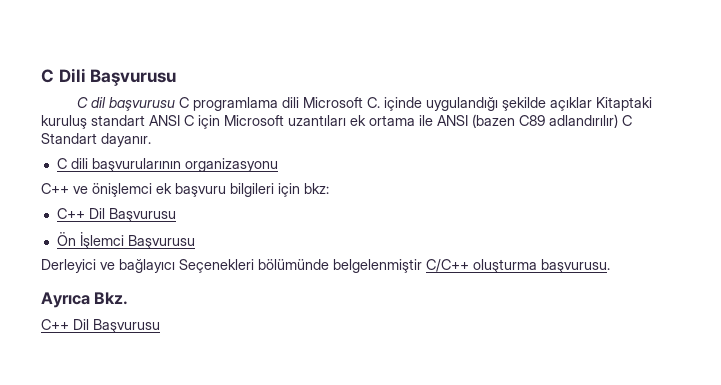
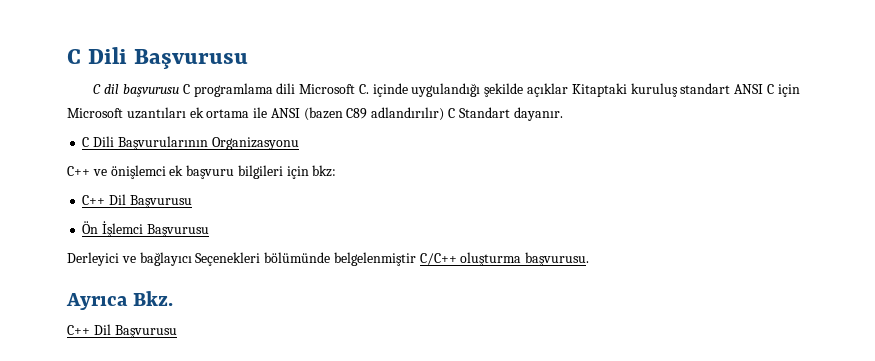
[70,158,278,172] dili başvurularının organizasyonu -> [93,136,299,150] Dili Başvurularının Organizasyonu

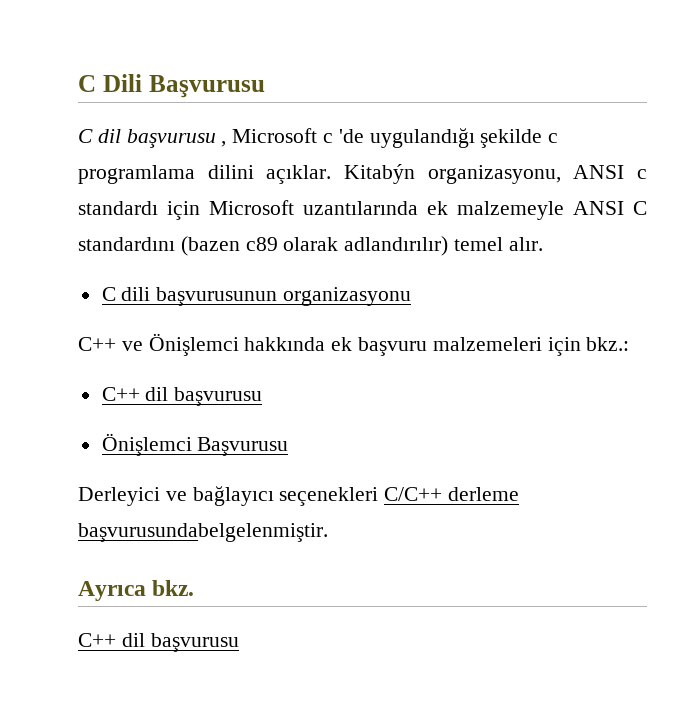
[182,83,800,97] [67,107,563,121] [82,136,299,150] [67,165,337,179] [82,194,192,208] [82,221,209,237] [67,252,590,266] C programlama dili Microsoft C. içinde uygulandığı şekilde açıklar Kitaptaki kuruluş standart ANSI C için Microsoft uzantıları ek ortama ile ANSI (bazen C89 adlandırılır) C Standart dayanır. // C Dili Başvurularının Organizasyonu // C++ ve önişlemci ek başvuru bilgileri için bkz: // C++ Dil Başvurusu // Ön İşlemci Başvurusu // Derleyici ve bağlayıcı Seçenekleri bölümünde belgelenmiştir C/C++ oluşturma başvurusu. -> [221,128,559,148] [78,164,647,184] [78,200,647,220] [78,236,543,256] [101,287,412,306] [78,333,630,356] [101,387,263,406] [101,433,289,456] [78,486,520,506] [78,523,328,542] , Microsoft c 'de uygulandığı şekilde c programlama dilini açıklar. Kitabýn organizasyonu, ANSI c standardı için Microsoft uzantılarında ek malzemeyle ANSI C standardını (bazen c89 olarak adlandırılır) temel alır. // C dili başvurusunun organizasyonu // C++ ve Önişlemci hakkında ek başvuru malzemeleri için bkz.: // C++ dil başvurusu // Önişlemci Başvurusu // Derleyici ve bağlayıcı seçenekleri C/C++ derleme başvurusundabelgelenmiştir.
[133,291,174,306] [67,324,177,338] Bkz. // C++ Dil Başvurusu -> [152,580,195,596] [78,633,239,652] bkz. // C++ dil başvurusu

